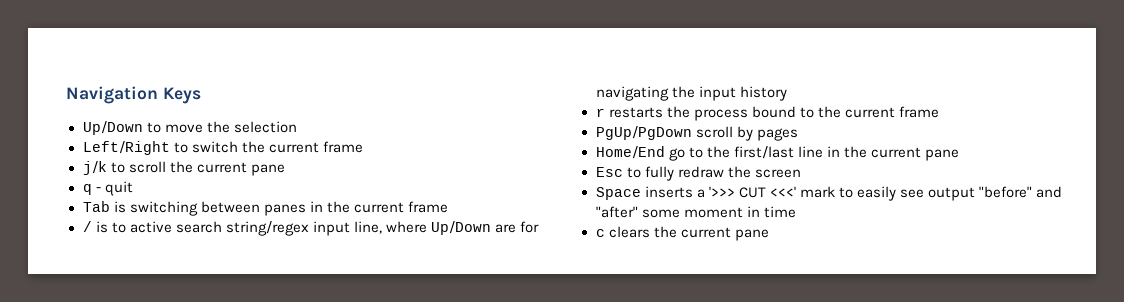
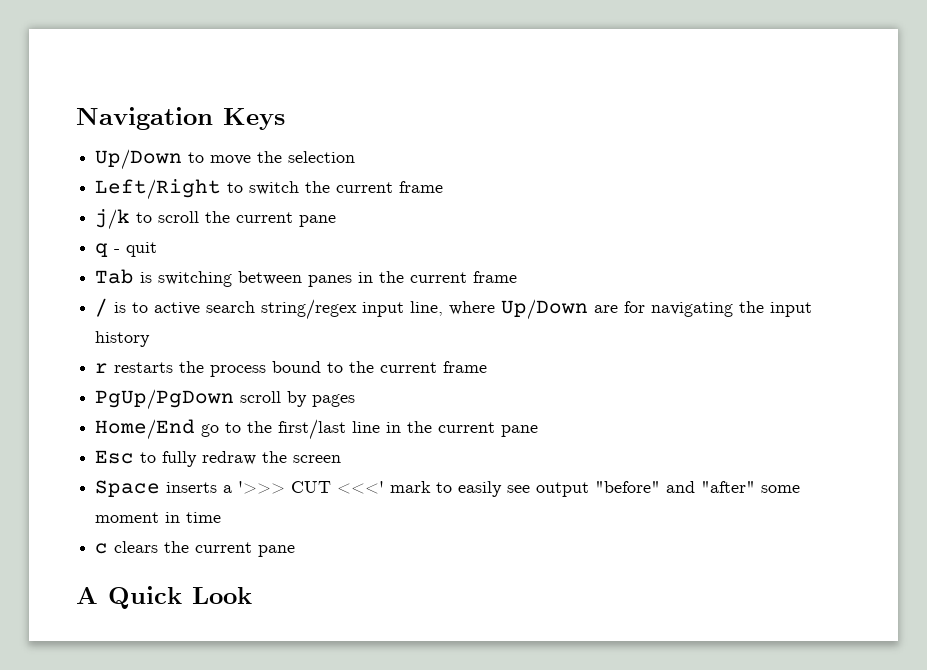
(769, 235) none -> [76,586,252,609] // A Quick Look

